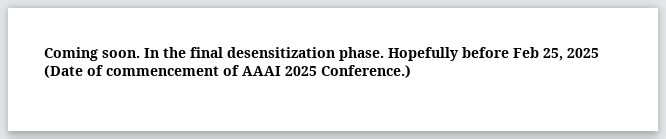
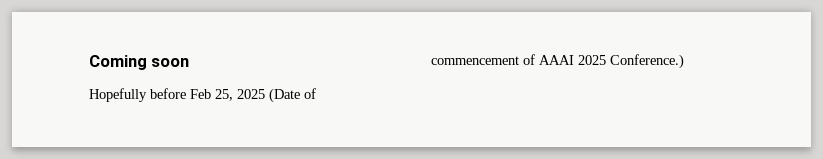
[102,47,384,61] soon. In the final desensitization phase. -> [151,58,190,67] soon //

